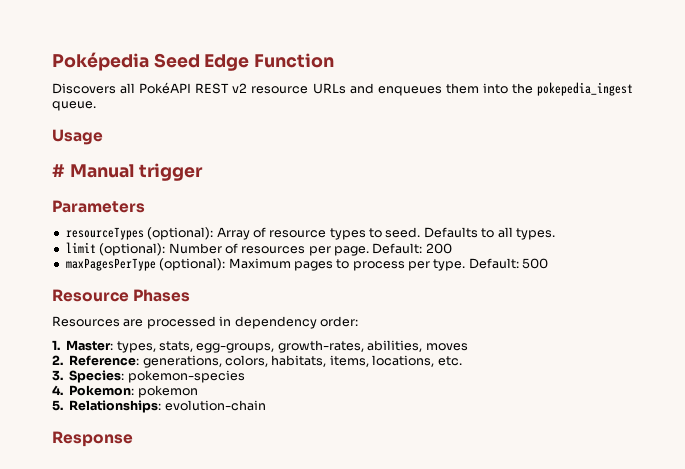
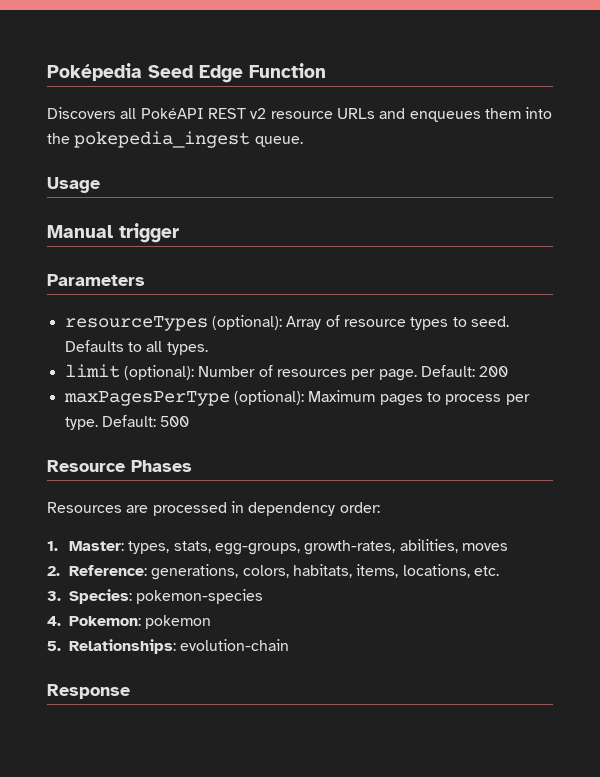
[52,164,65,177] # -> (100, 185) none

